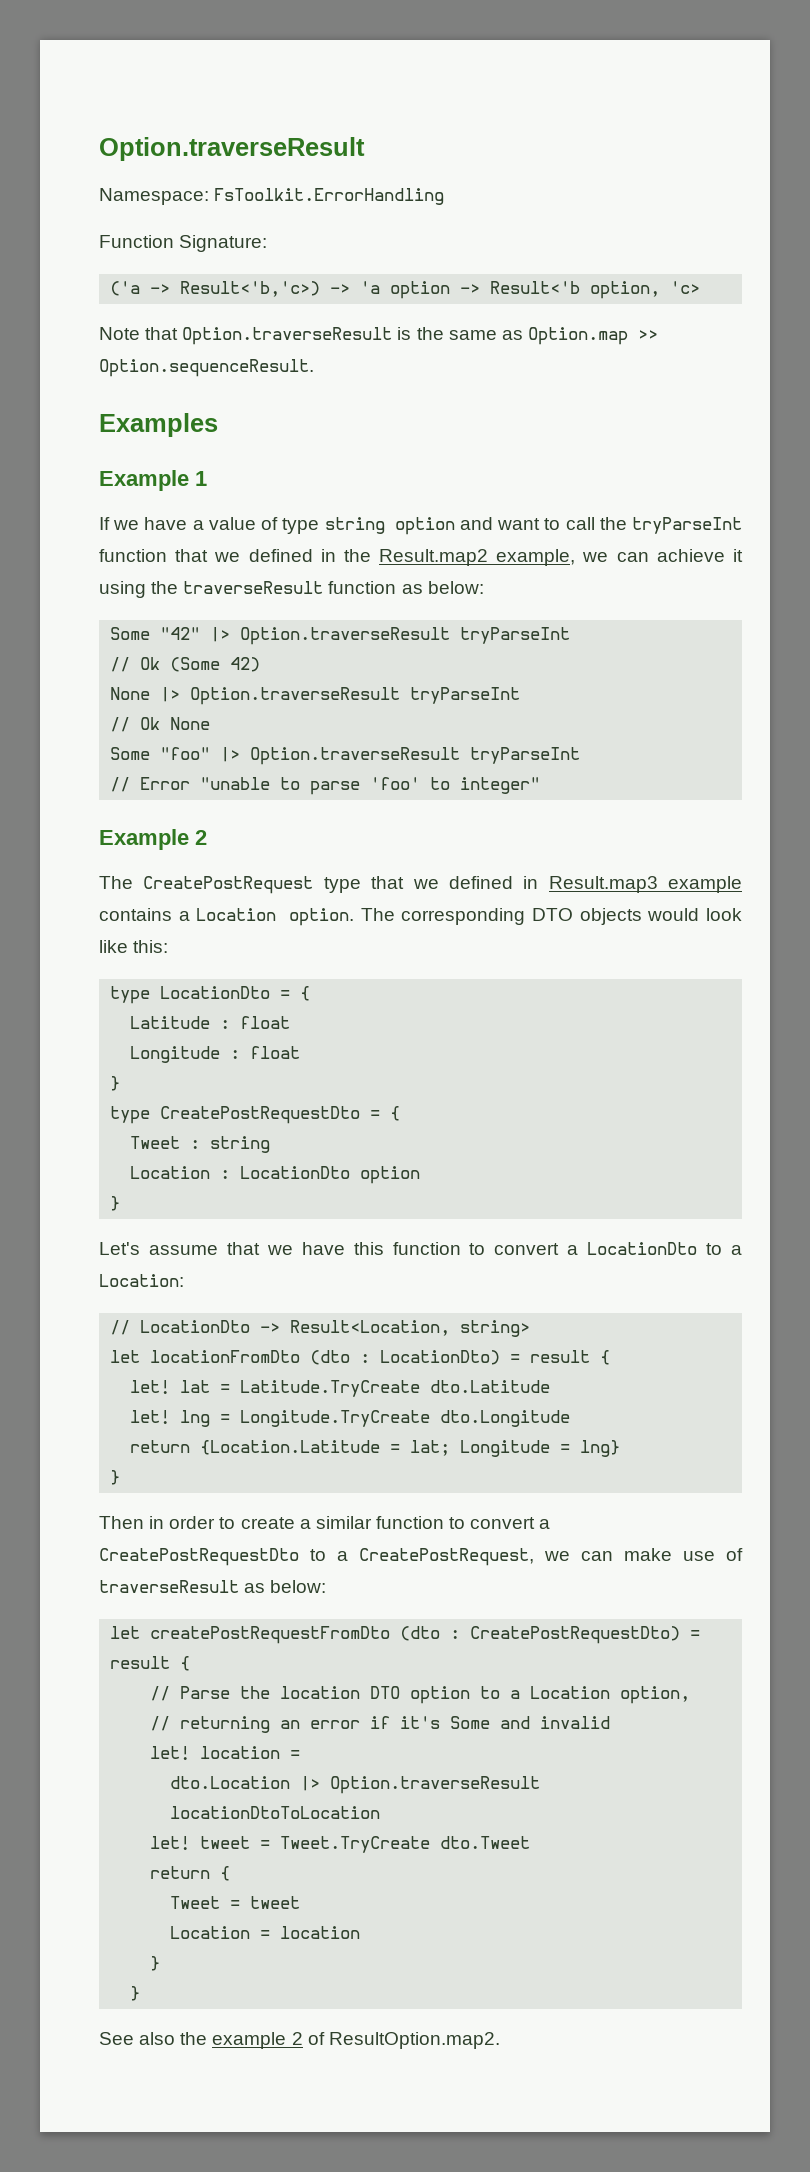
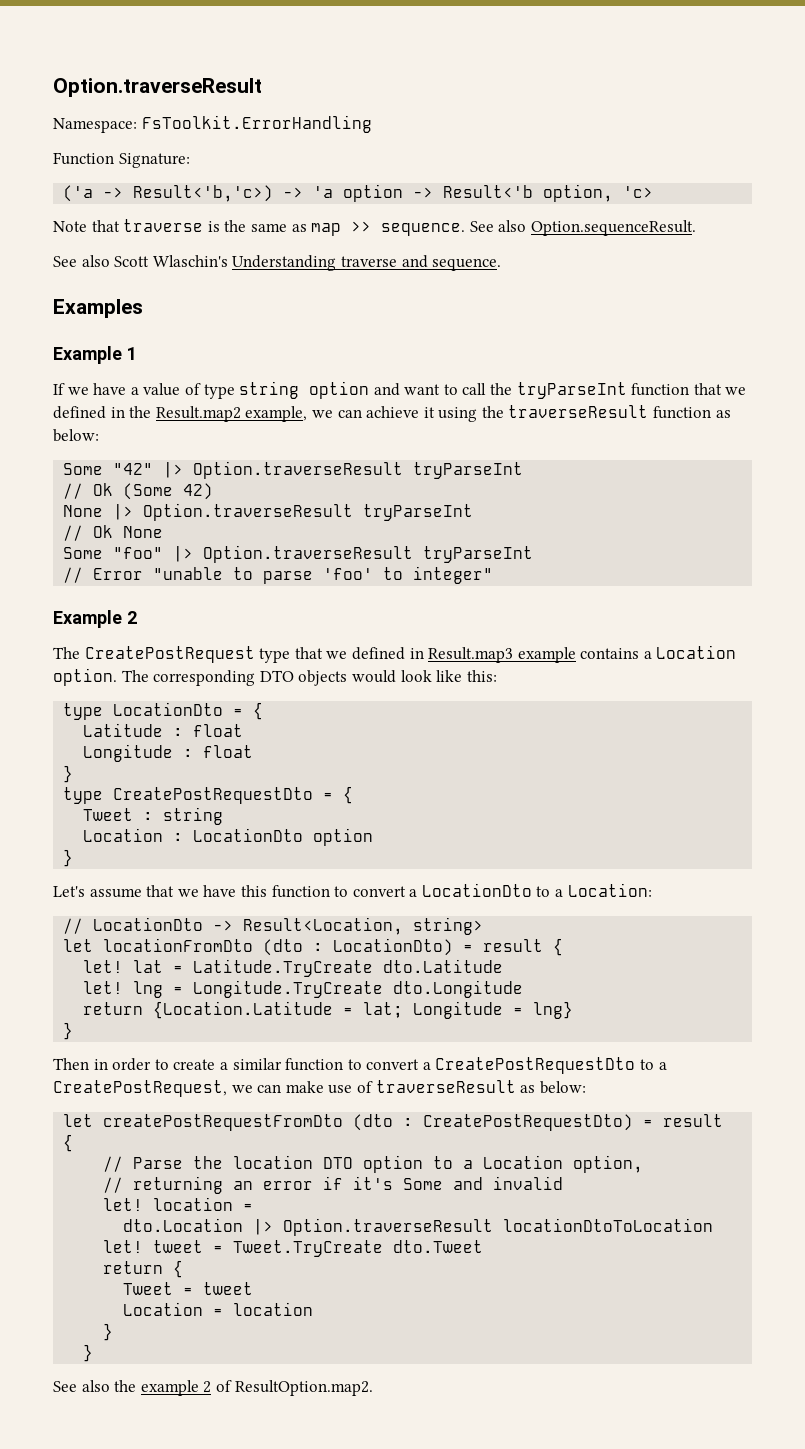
[182,327,393,345] Option.traverseResult -> [123,219,204,232] traverse
[527,327,658,345] [99,359,314,377] Option.map >> Option.sequenceResult. -> [311,220,696,236] [53,255,502,271] map >> sequence. See also Option.sequenceResult. // See also Scott Wlaschin's Understanding traverse and sequence.

